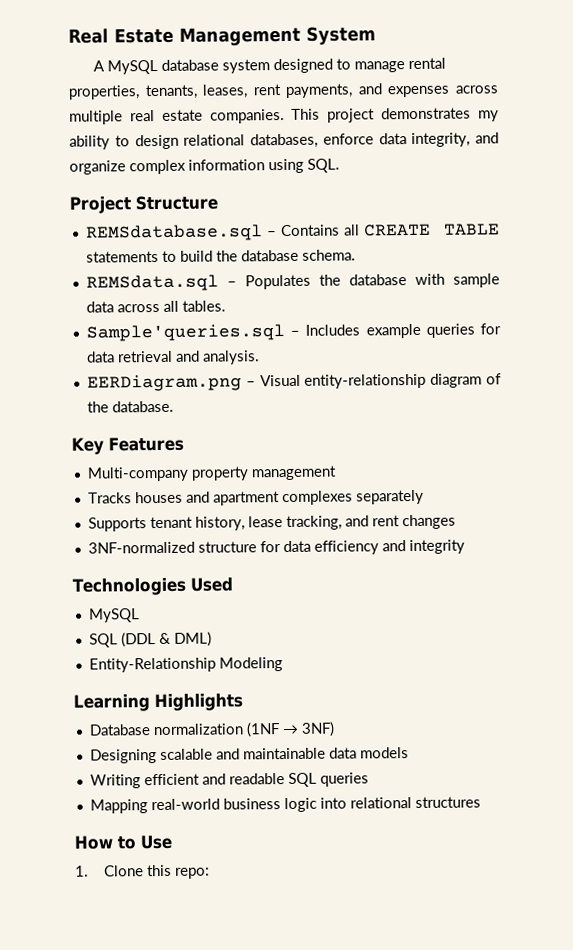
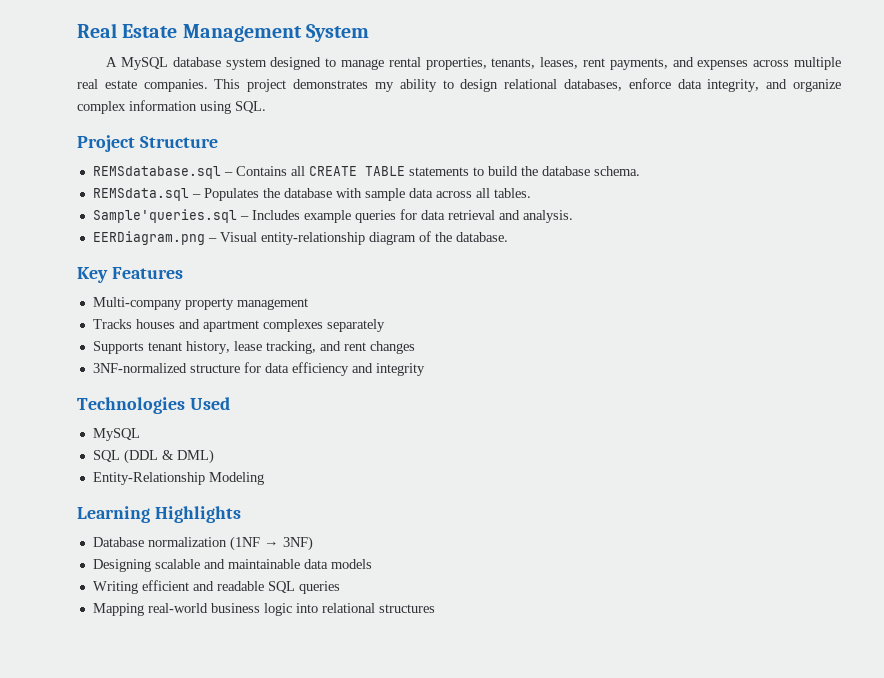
[74,834,172,850] [75,864,210,879] // How to Use // 1. Clone this repo: -> (435, 608) none

